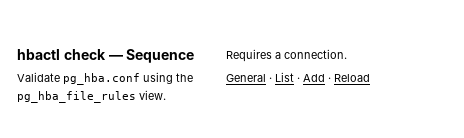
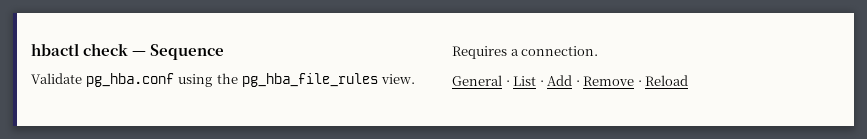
(331, 79) none -> [583,76,642,86] Remove ·

